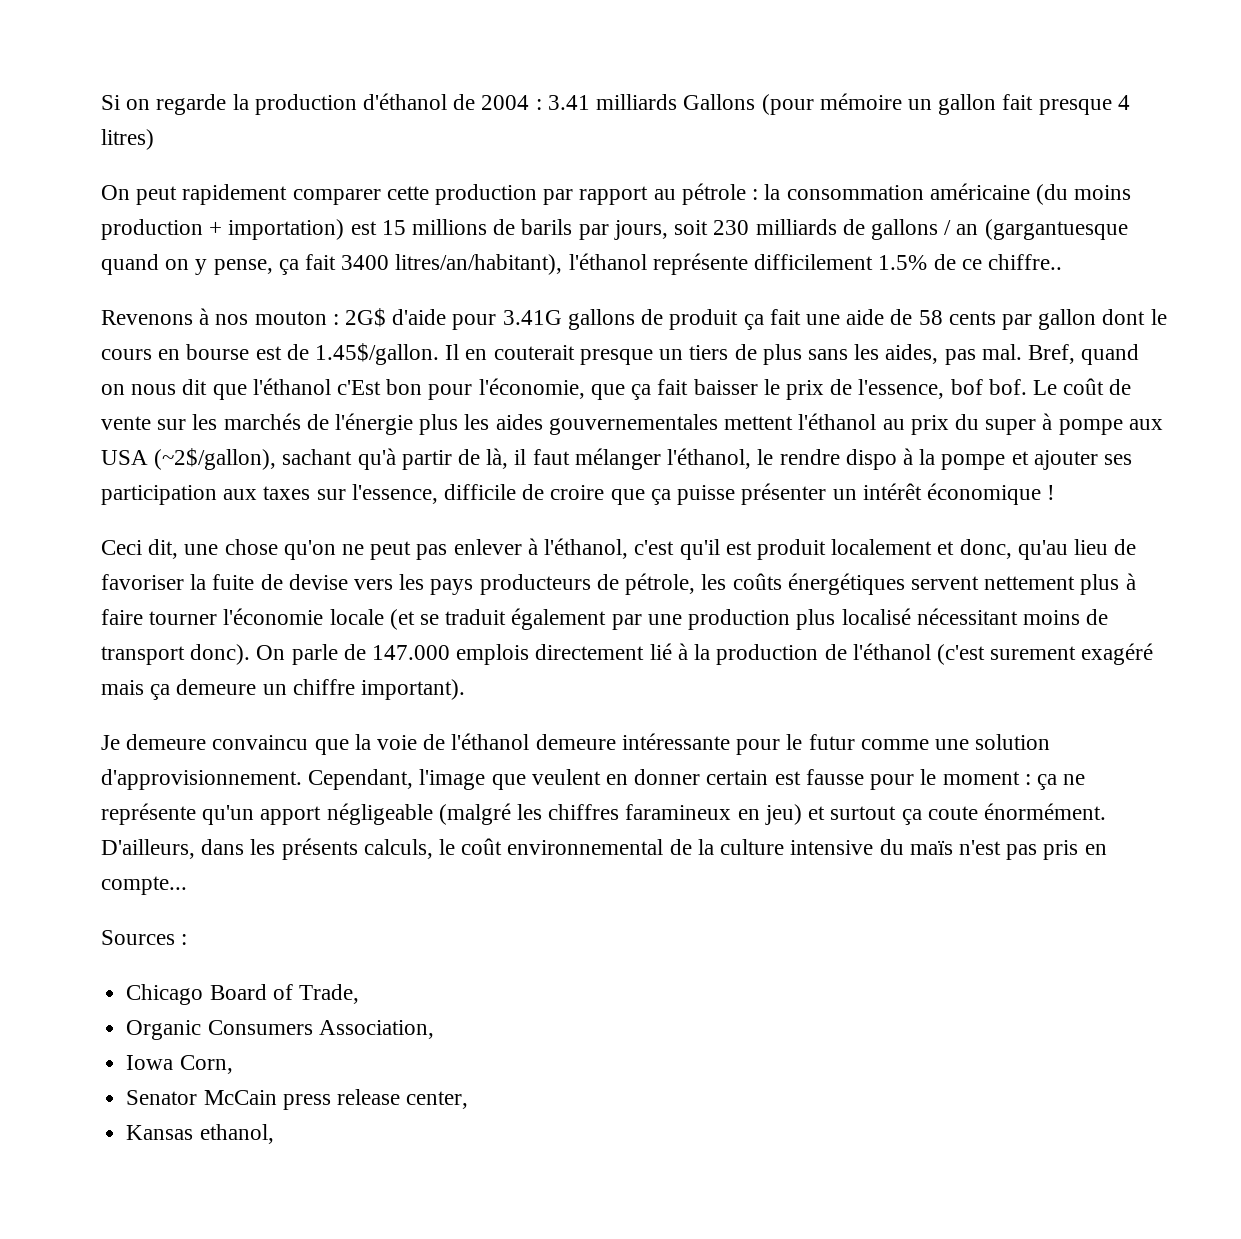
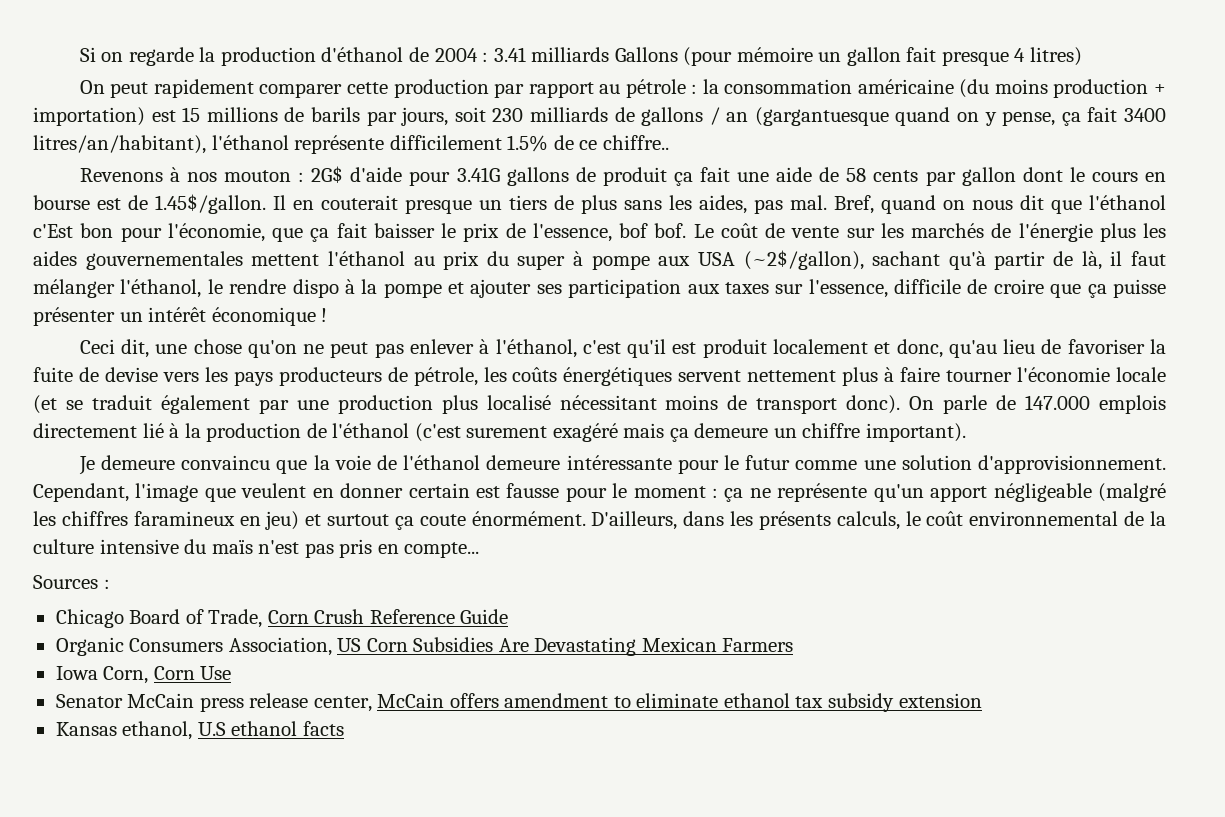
(359, 994) none -> [267,609,509,624] Corn Crush Reference Guide
(434, 1029) none -> [337,637,794,656] US Corn Subsidies Are Devastating Mexican Farmers
(233, 1064) none -> [153,666,232,680] Corn Use
(469, 1100) none -> [377,693,982,712] McCain offers amendment to eliminate ethanol tax subsidy extension
(274, 1134) none -> [197,721,344,736] U.S ethanol facts

